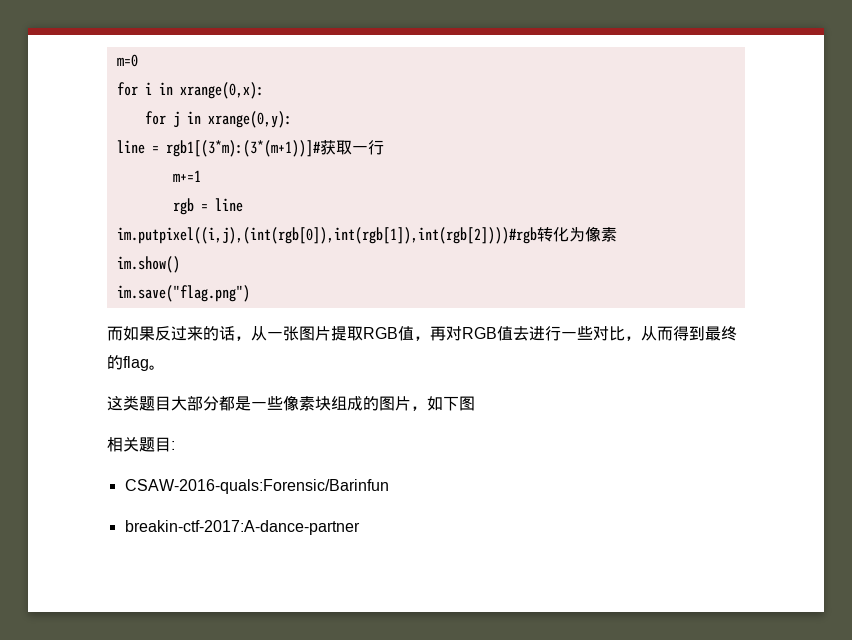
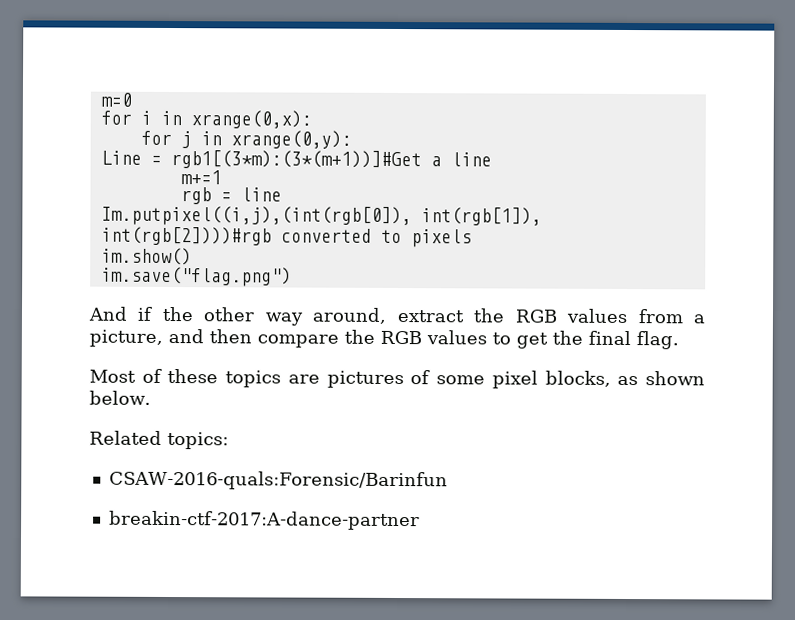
[116,140,384,157] line = rgb1[(3*m):(3*(m+1))]#获取一行 -> [100,150,492,170] Line = rgb1[(3*m):(3*(m+1))]#Get a line
[116,227,617,244] [116,256,180,273] [116,285,250,302] [107,326,737,341] [107,355,165,371] [107,395,475,411] [107,437,175,452] im.putpixel((i,j),(int(rgb[0]),int(rgb[1]),int(rgb[2])))#rgb转化为像素 // im.show() // im.save("flag.png") // 而如果反过来的话，从一张图片提取RGB值，再对RGB值去进行一些对比，从而得到最终的flag。 // 这类题目大部分都是一些像素块组成的图片，如下图 // 相关题目: -> [100,205,542,227] [100,226,472,248] [100,247,192,266] [100,266,292,287] [88,306,705,326] [89,329,679,350] [89,368,706,389] [89,390,151,405] [89,430,229,450] Im.putpixel((i,j),(int(rgb[0]), int(rgb[1]), int(rgb[2])))#rgb converted to pixels // im.show() // im.save("flag.png") // And if the other way around, extract the RGB values from a picture, and then compare the RGB values to get the final flag. // Most of these topics are pictures of some pixel blocks, as shown below. // Related topics:

